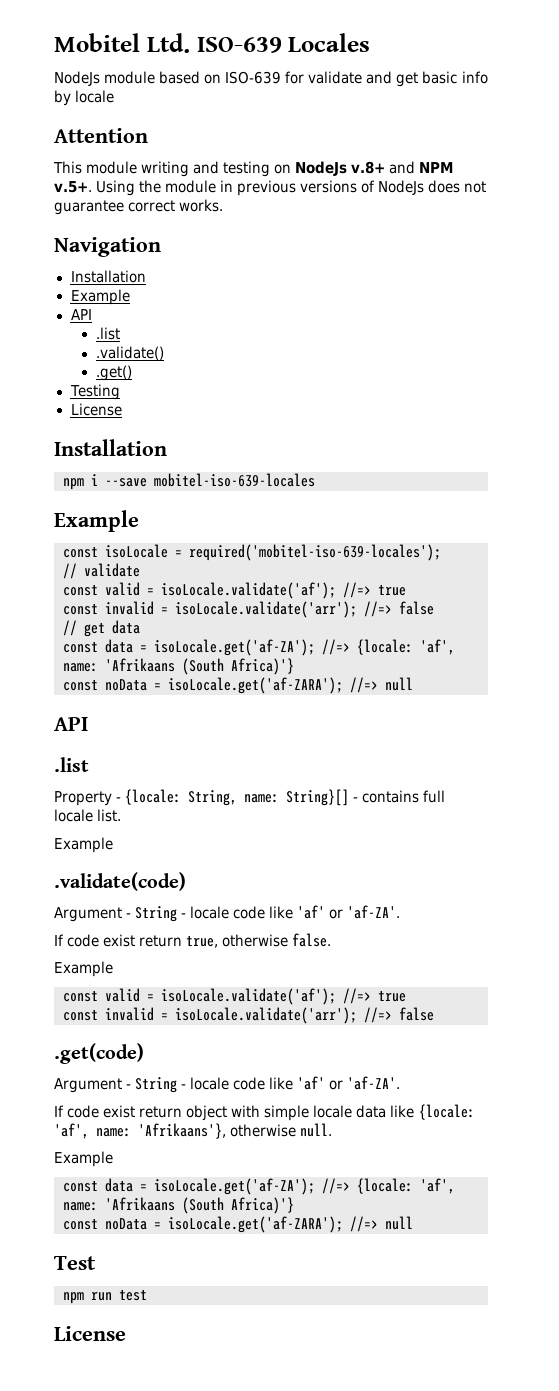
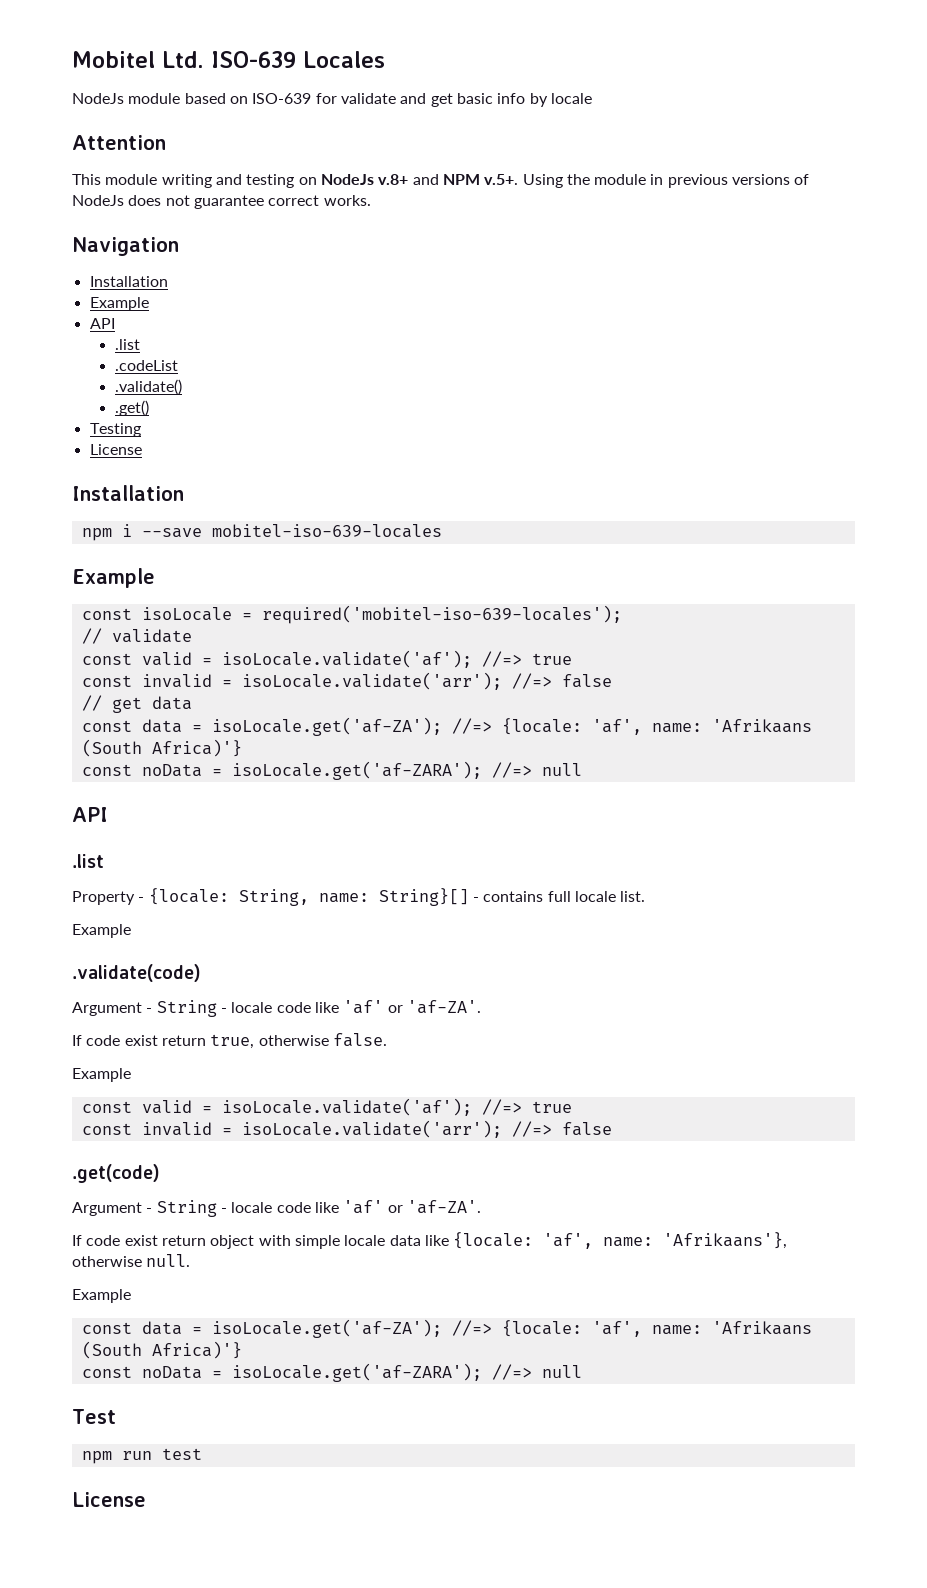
(120, 333) none -> [114,360,178,371] // .codeList

